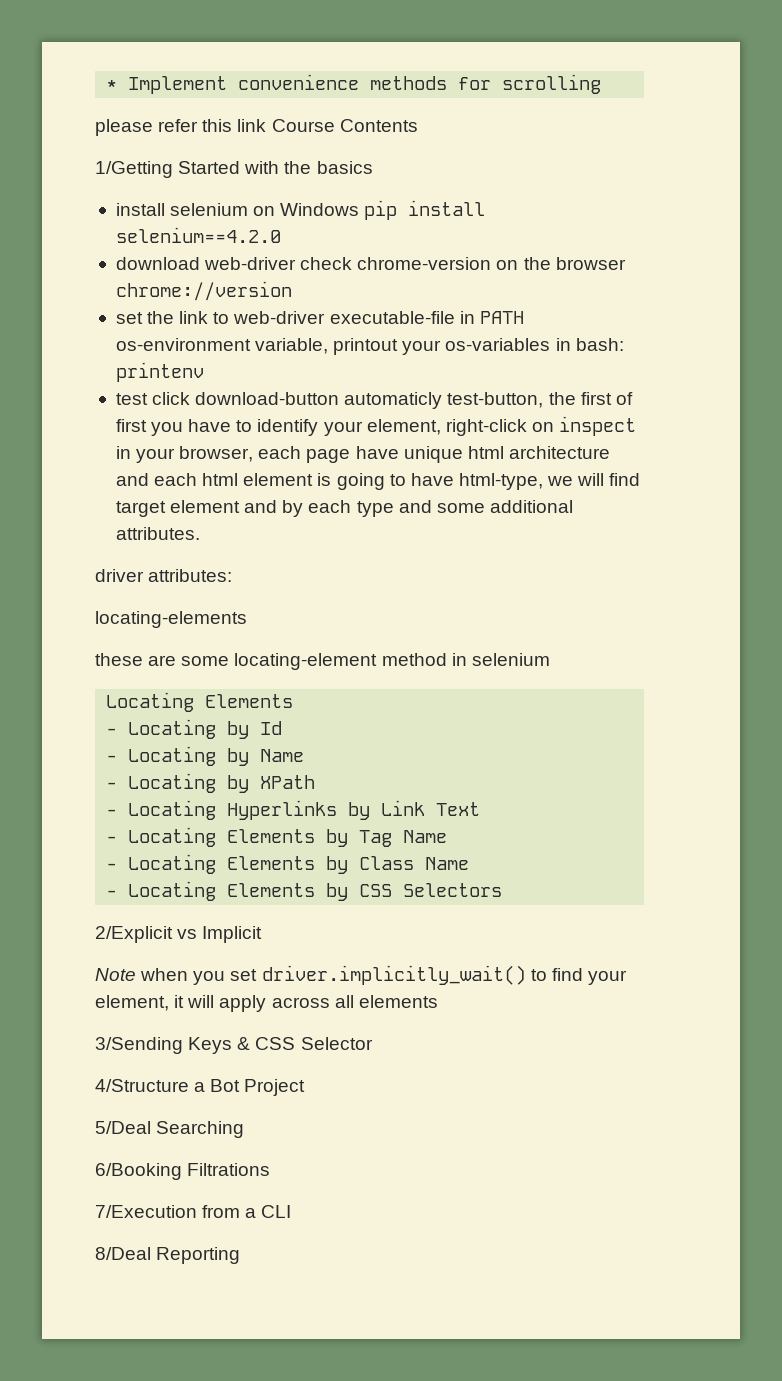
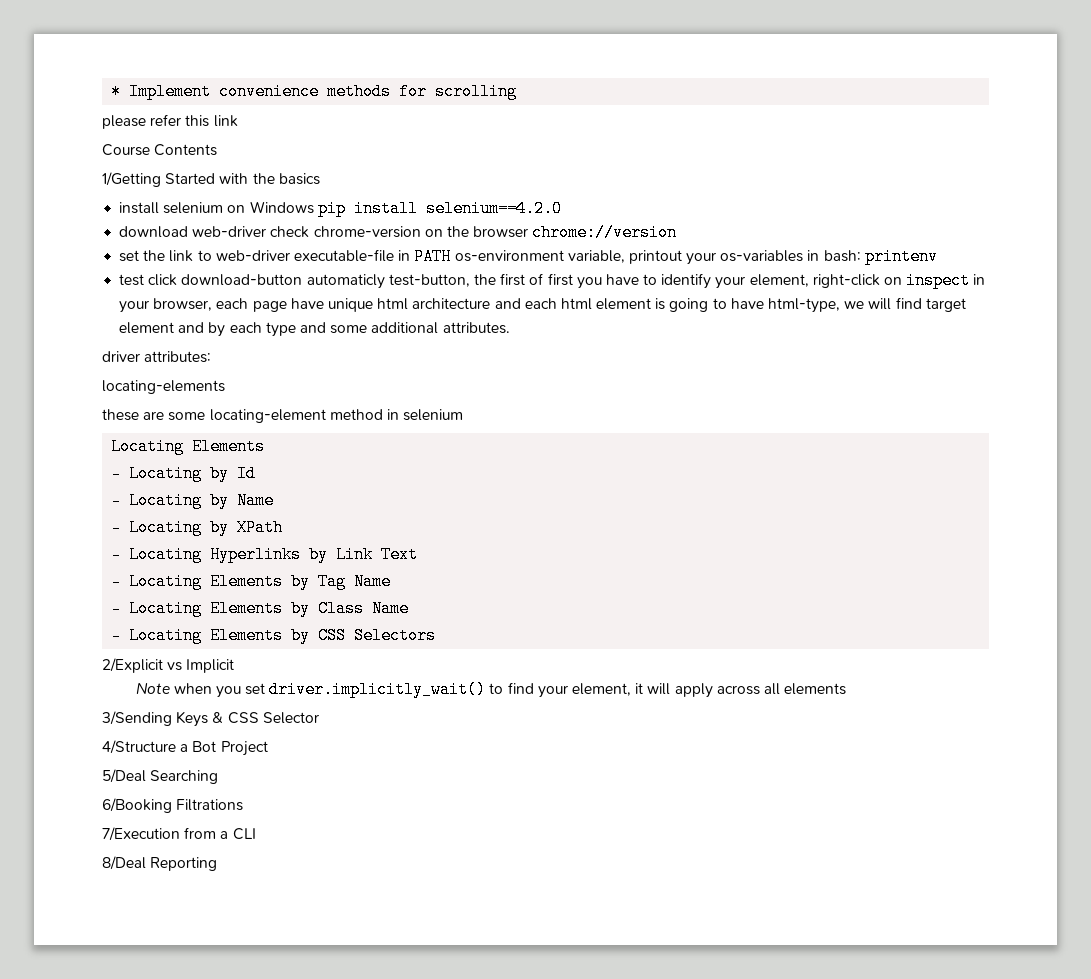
(267, 125) none -> (238, 121) //

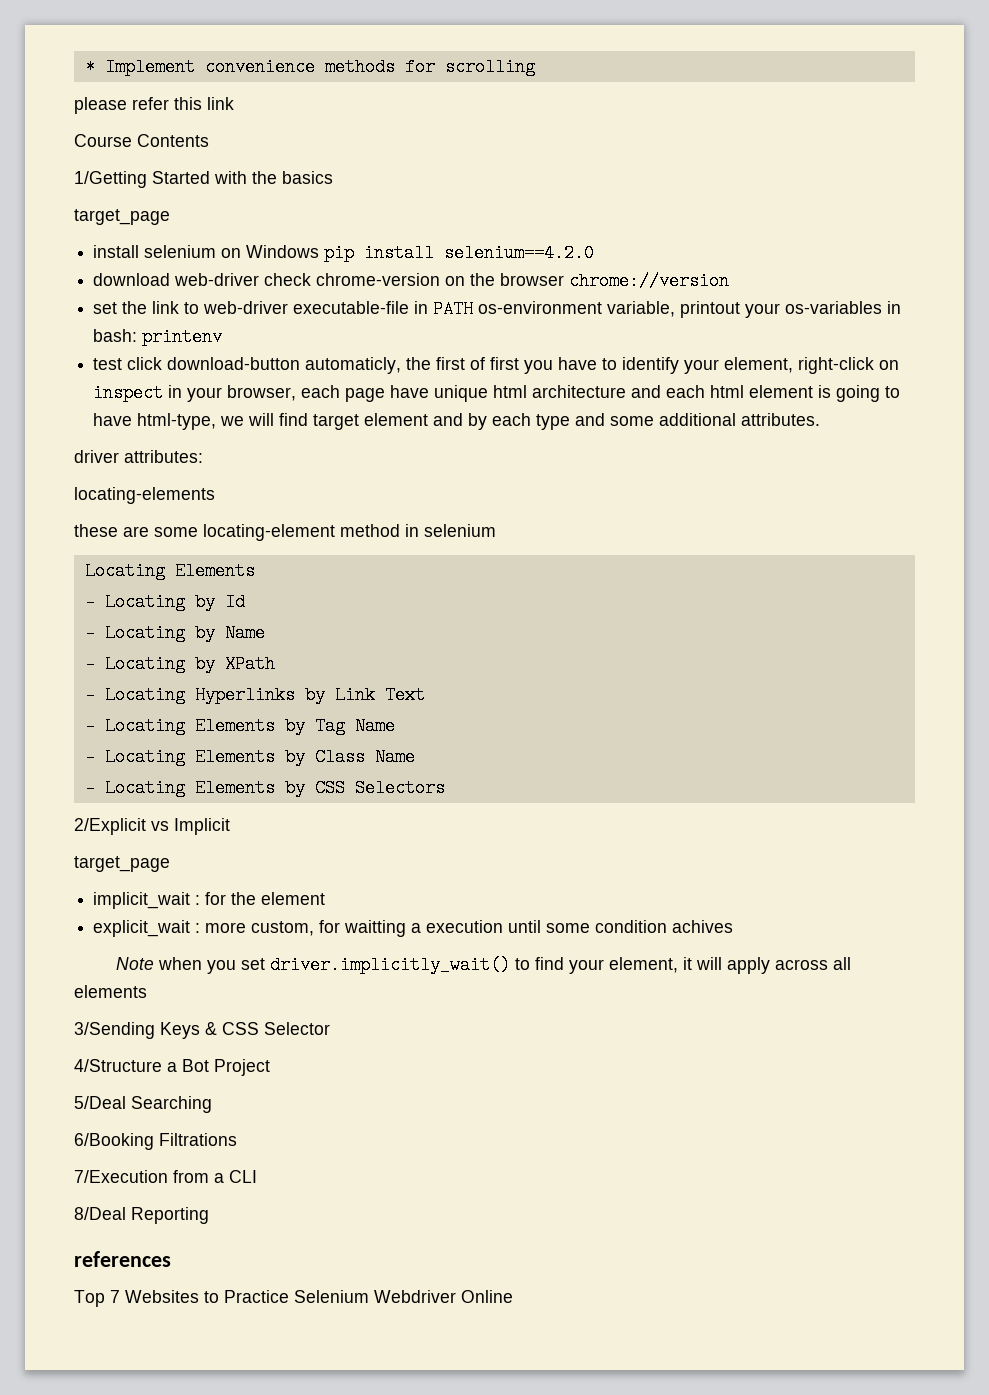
(320, 179) none -> [74,209,170,225] // target_page
[306,274,470,289] automaticly test-button, -> [305,357,402,374] automaticly,
(235, 666) none -> [74,856,170,872] [93,892,326,909] [93,920,734,937] // target_page // implicit_wait : for the element // explicit_wait : more custom, for waitting a execution until some condition achives
(218, 864) none -> [74,1251,171,1267] [74,1290,513,1307] // references // Top 7 Websites to Practice Selenium Webdriver Online

